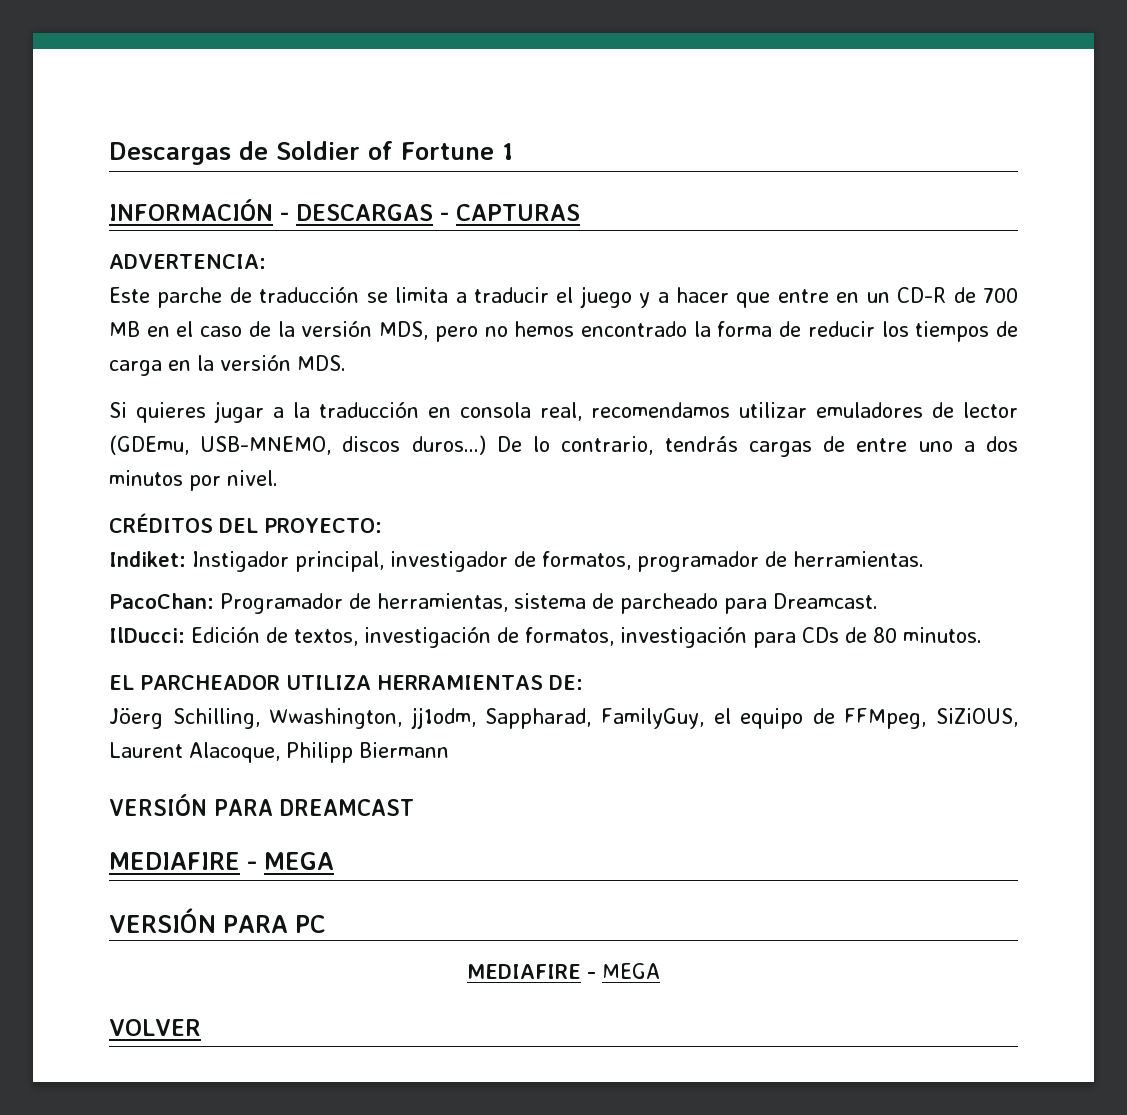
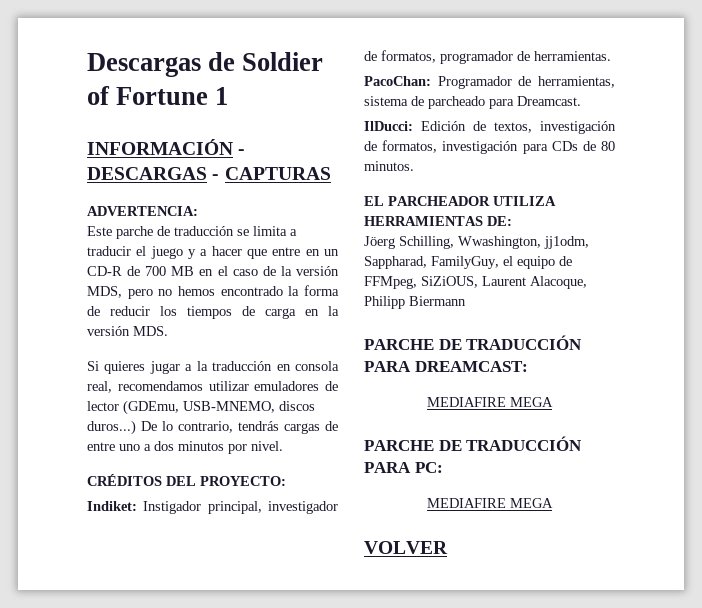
[109,794,414,816] [109,852,334,870] [109,908,326,933] [467,964,596,979] VERSIÓN PARA DREAMCAST // MEDIAFIRE - MEGA // VERSIÓN PARA PC // MEDIAFIRE - -> [364,335,583,350] [364,361,528,372] [427,397,553,407] [364,436,583,451] [364,462,443,473] [427,498,506,508] PARCHE DE TRADUCCIÓN PARA DREAMCAST: // MEDIAFIRE MEGA // PARCHE DE TRADUCCIÓN PARA PC: // MEDIAFIRE

